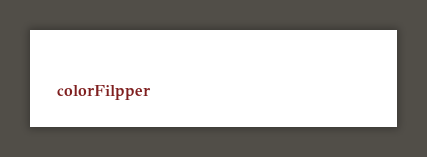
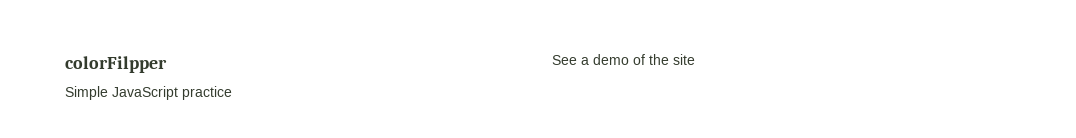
(151, 92) none -> [65,86,232,100] [552,54,695,65] // Simple JavaScript practice // See a demo of the site

